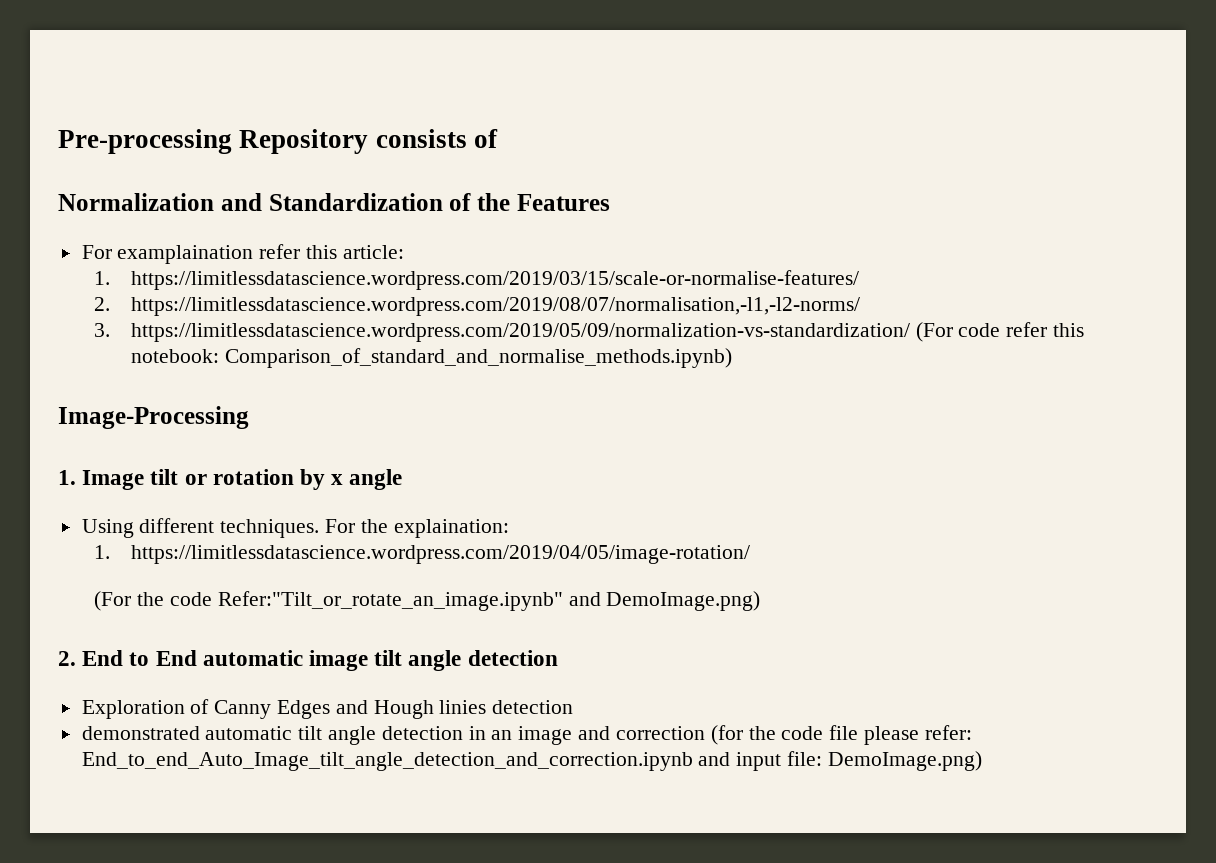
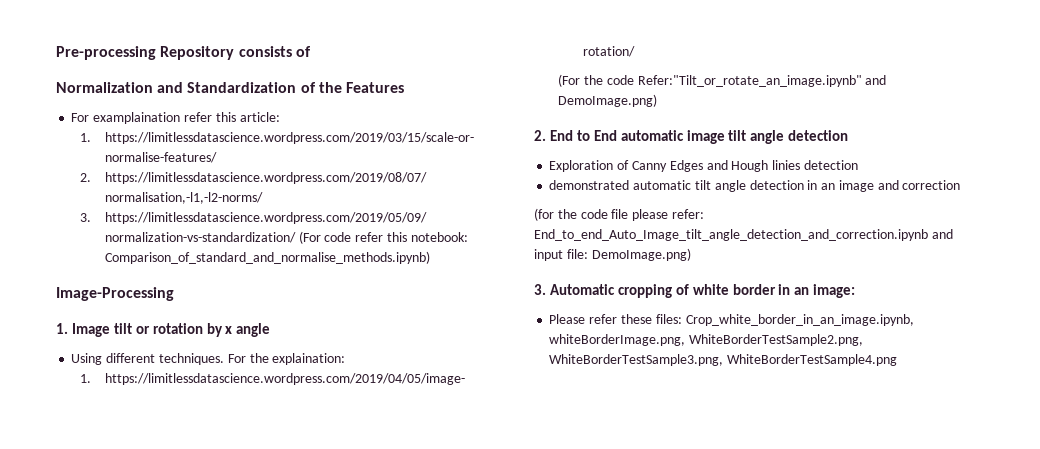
(705, 733) none -> (961, 185) //
(982, 761) none -> [534,284,856,298] [549,314,914,326] [549,334,864,346] [549,354,898,366] // 3. Automatic cropping of white border in an image: // Please refer these files: Crop_white_border_in_an_image.ipynb, whiteBorderImage.png, WhiteBorderTestSample2.png, WhiteBorderTestSample3.png, WhiteBorderTestSample4.png

